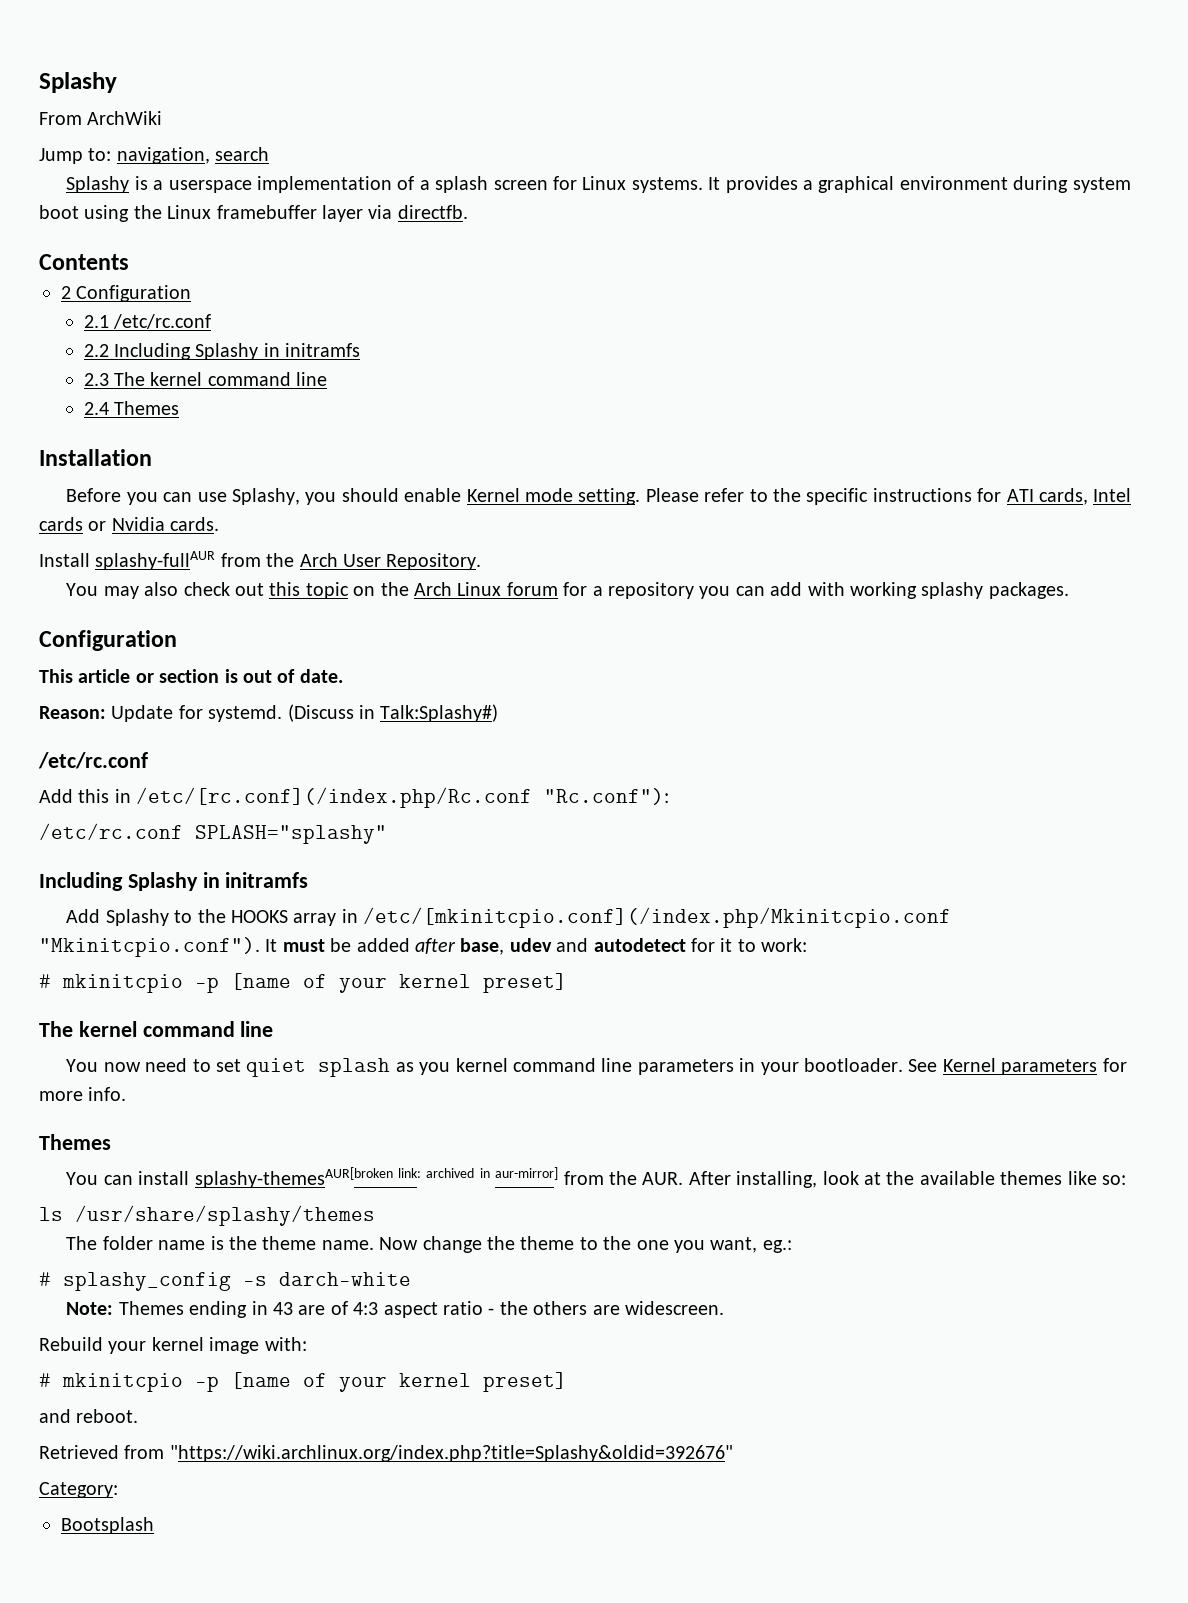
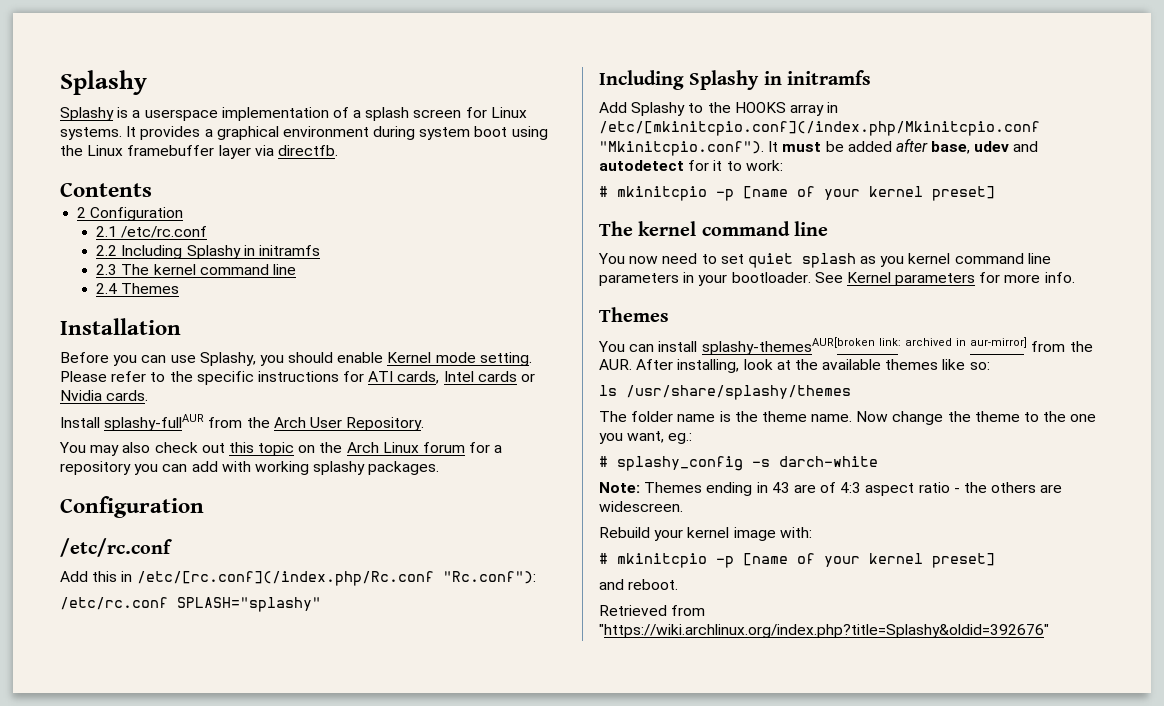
[39,72,117,93] [39,111,163,125] [39,147,270,164] Splashy // From ArchWiki // Jump to: navigation, search -> [60,70,147,95] Splashy
[39,669,343,683] [39,704,499,722] // This article or section is out of date. // Reason: Update for systemd. (Discuss in Talk:Splashy#) -> (204, 507) none
[39,1482,118,1498] [61,1517,154,1534] // Category: // Bootsplash -> (1049, 631) none

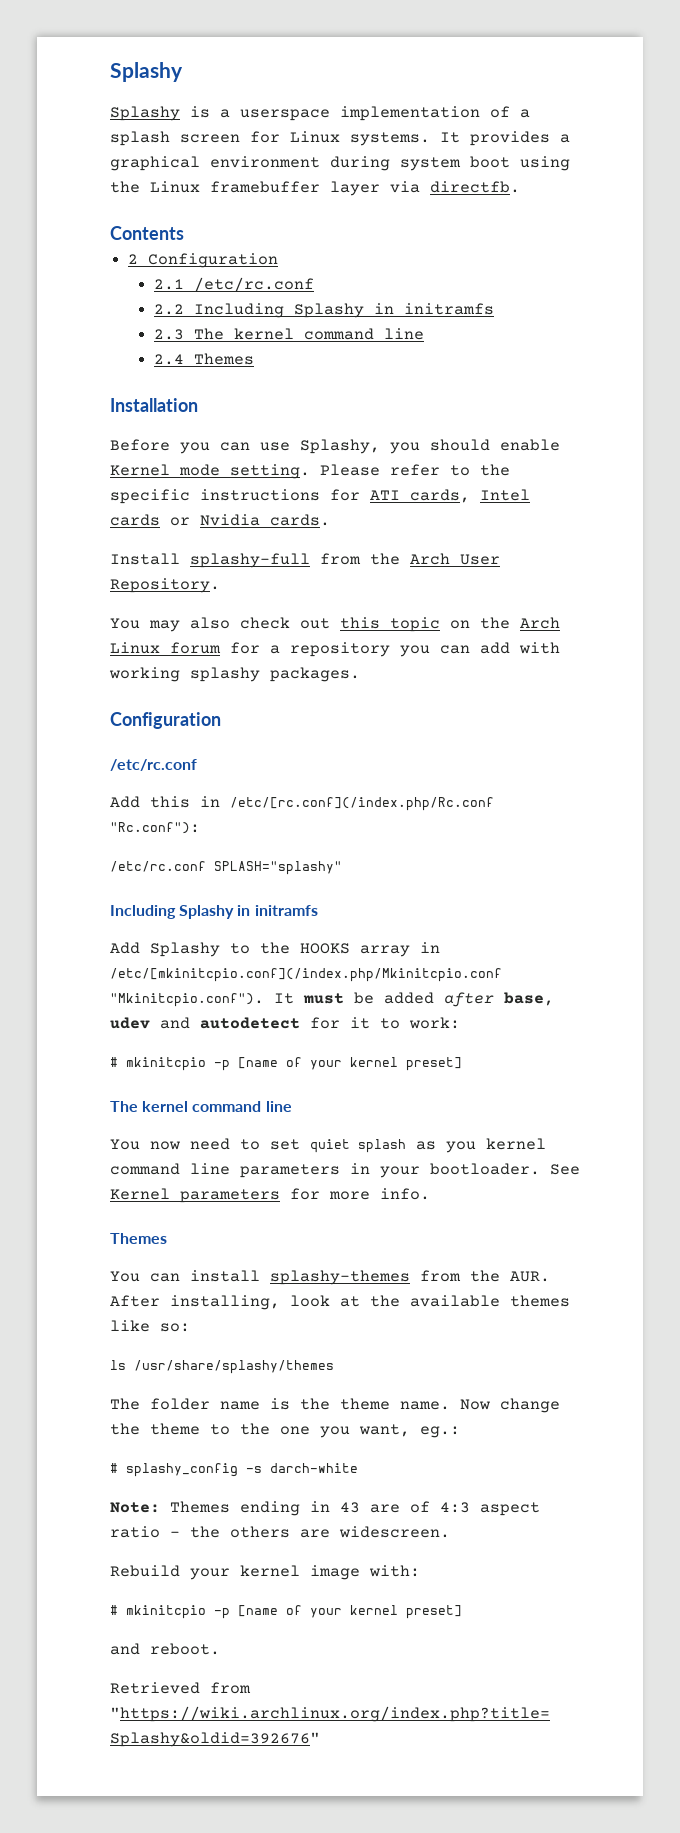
[104,414,205,431] splashy-fullAUR -> [190,553,310,568] splashy-full
[701,337,1028,355] splashy-themesAUR[broken link: archived in aur-mirror] -> [270,1270,410,1285] splashy-themes

